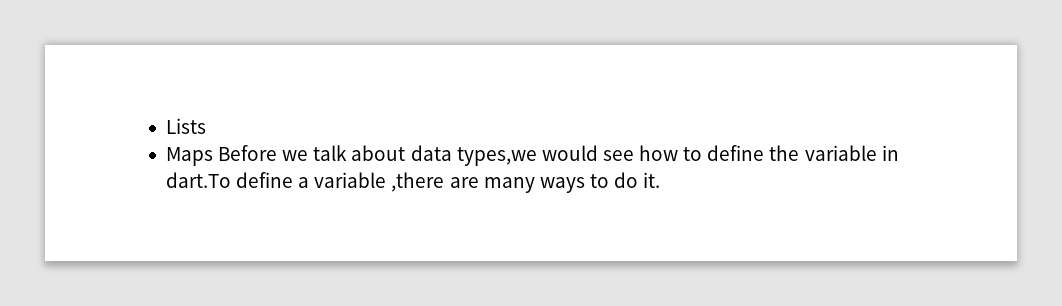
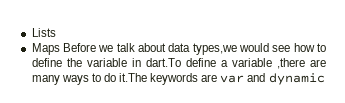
[643,172,661,188] it. -> [119,73,325,85] it.The keywords are var and dynamic

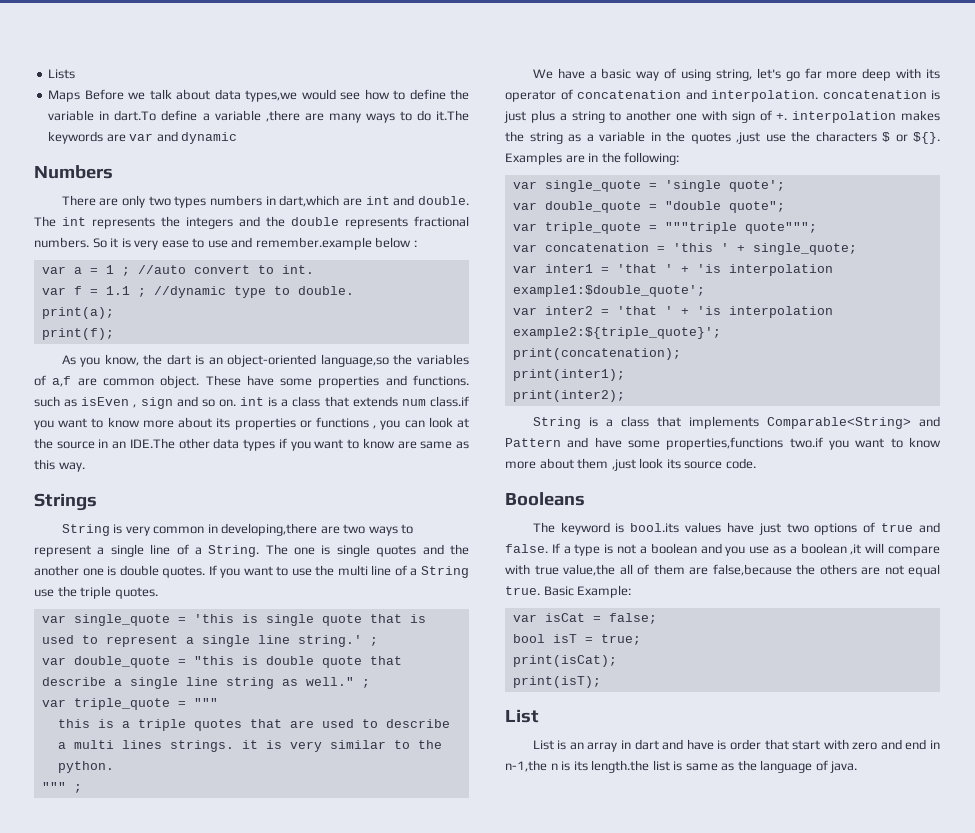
(325, 79) none -> [34,165,113,179] [61,195,469,208] [34,216,469,229] [34,237,417,250] [41,265,314,276] [41,286,354,298] [41,307,114,319] [41,328,114,340] [61,354,469,367] [34,375,470,388] [34,396,469,409] [34,417,470,430] [34,438,470,451] [34,459,85,472] [34,493,97,511] [61,523,414,536] [34,544,469,557] [34,565,470,578] [34,586,158,599] [41,614,426,626] [41,635,378,647] [41,656,402,668] [41,677,370,689] [41,698,218,710] [57,719,450,731] [57,740,442,752] [57,761,114,773] [41,782,82,793] [532,68,941,81] [505,89,940,102] [504,110,940,123] [505,131,940,144] [505,152,680,165] [512,180,785,192] [512,201,785,213] [512,222,817,234] [512,243,857,255] [512,264,833,276] [512,285,705,297] [512,306,833,318] [512,327,721,339] [512,348,681,360] [512,369,625,381] [512,390,625,402] [532,416,940,429] [505,437,941,450] [505,458,756,471] [505,492,585,506] [532,522,940,535] [505,543,940,556] [505,564,940,577] [505,585,632,598] [512,613,657,624] [512,634,641,645] [512,655,617,667] [512,676,601,688] [505,709,539,723] [532,739,940,752] [505,760,858,773] // Numbers // There are only two types numbers in dart,which are int and double. The int represents the integers and the double represents fractional numbers. So it is very ease to use and remember.example below : // var a = 1 ; //auto convert to int. // var f = 1.1 ; //dynamic type to double. // print(a); // print(f); // As you know, the dart is an object-oriented language,so the variables of a,f are common object. These have some properties and functions. such as isEven , sign and so on. int is a class that extends num class.if you want to know more about its properties or functions , you can look at the source in an IDE.The other data types if you want to know are same as this way. // Strings // String is very common in developing,there are two ways to represent a single line of a String. The one is single quotes and the another one is double quotes. If you want to use the multi line of a String use the triple quotes. // var single_quote = 'this is single quote that is used to represent a single line string.' ; // var double_quote = "this is double quote that describe a single line string as well." ; // var triple_quote = """ // this is a triple quotes that are used to describe a multi lines strings. it is very similar to the python. // """ ; // We have a basic way of using string, let's go far more deep with its operator of concatenation and interpolation. concatenation is just plus a string to another one with sign of +. interpolation makes the string as a variable in the quotes ,just use the characters $ or ${}. Examples are in the following: // var single_quote = 'single quote'; // var double_quote = "double quote"; // var triple_quote = """triple quote"""; // var concatenation = 'this ' + single_quote; // var inter1 = 'that ' + 'is interpolation example1:$double_quote'; // var inter2 = 'that ' + 'is interpolation example2:${triple_quote}'; // print(concatenation); // print(inter1); // print(inter2); // String is a class that implements Comparable<String> and Pattern and have some properties,functions two.if you want to know more about them ,just look its source code. // Booleans // The keyword is bool.its values have just two options of true and false. If a type is not a boolean and you use as a boolean ,it will compare with true value,the all of them are false,because the others are not equal true. Basic Example: // var isCat = false; // bool isT = true; // print(isCat); // print(isT); // List // List is an array in dart and have is order that start with zero and end in n-1,the n is its length.the list is same as the language of java.

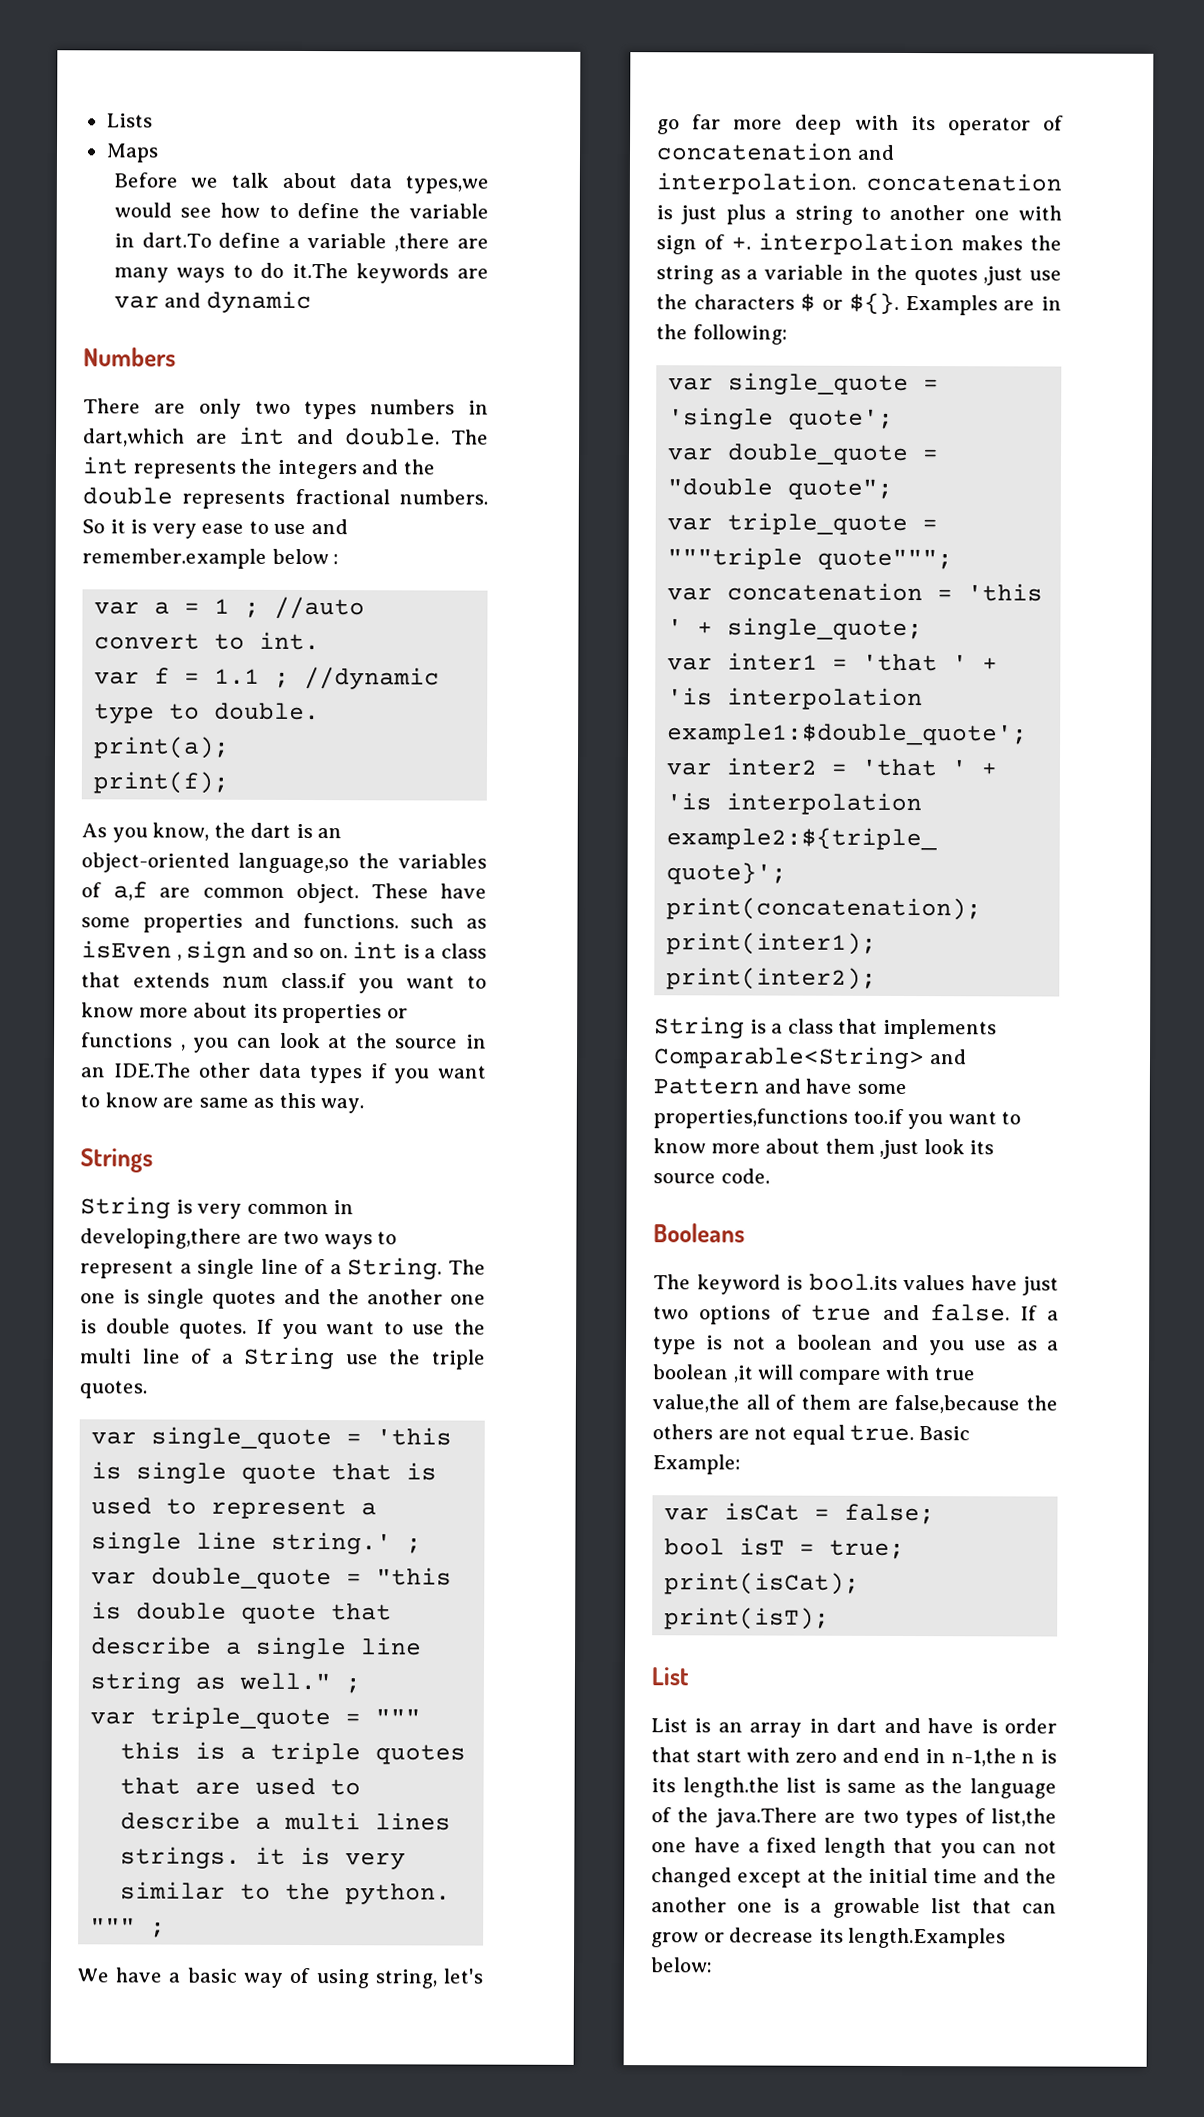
(81, 96) none -> (159, 153) //
[789,437,823,448] two.if -> [852,1108,904,1125] too.if
[830,761,858,773] java. -> [677,1807,1057,1829] [651,1837,1057,1859] [651,1867,1057,1888] [651,1897,1057,1919] [651,1927,1007,1949] [650,1957,713,1973] the java.There are two types of list,the one have a fixed length that you can not changed except at the initial time and the another one is a growable list that can grow or decrease its length.Examples below:

